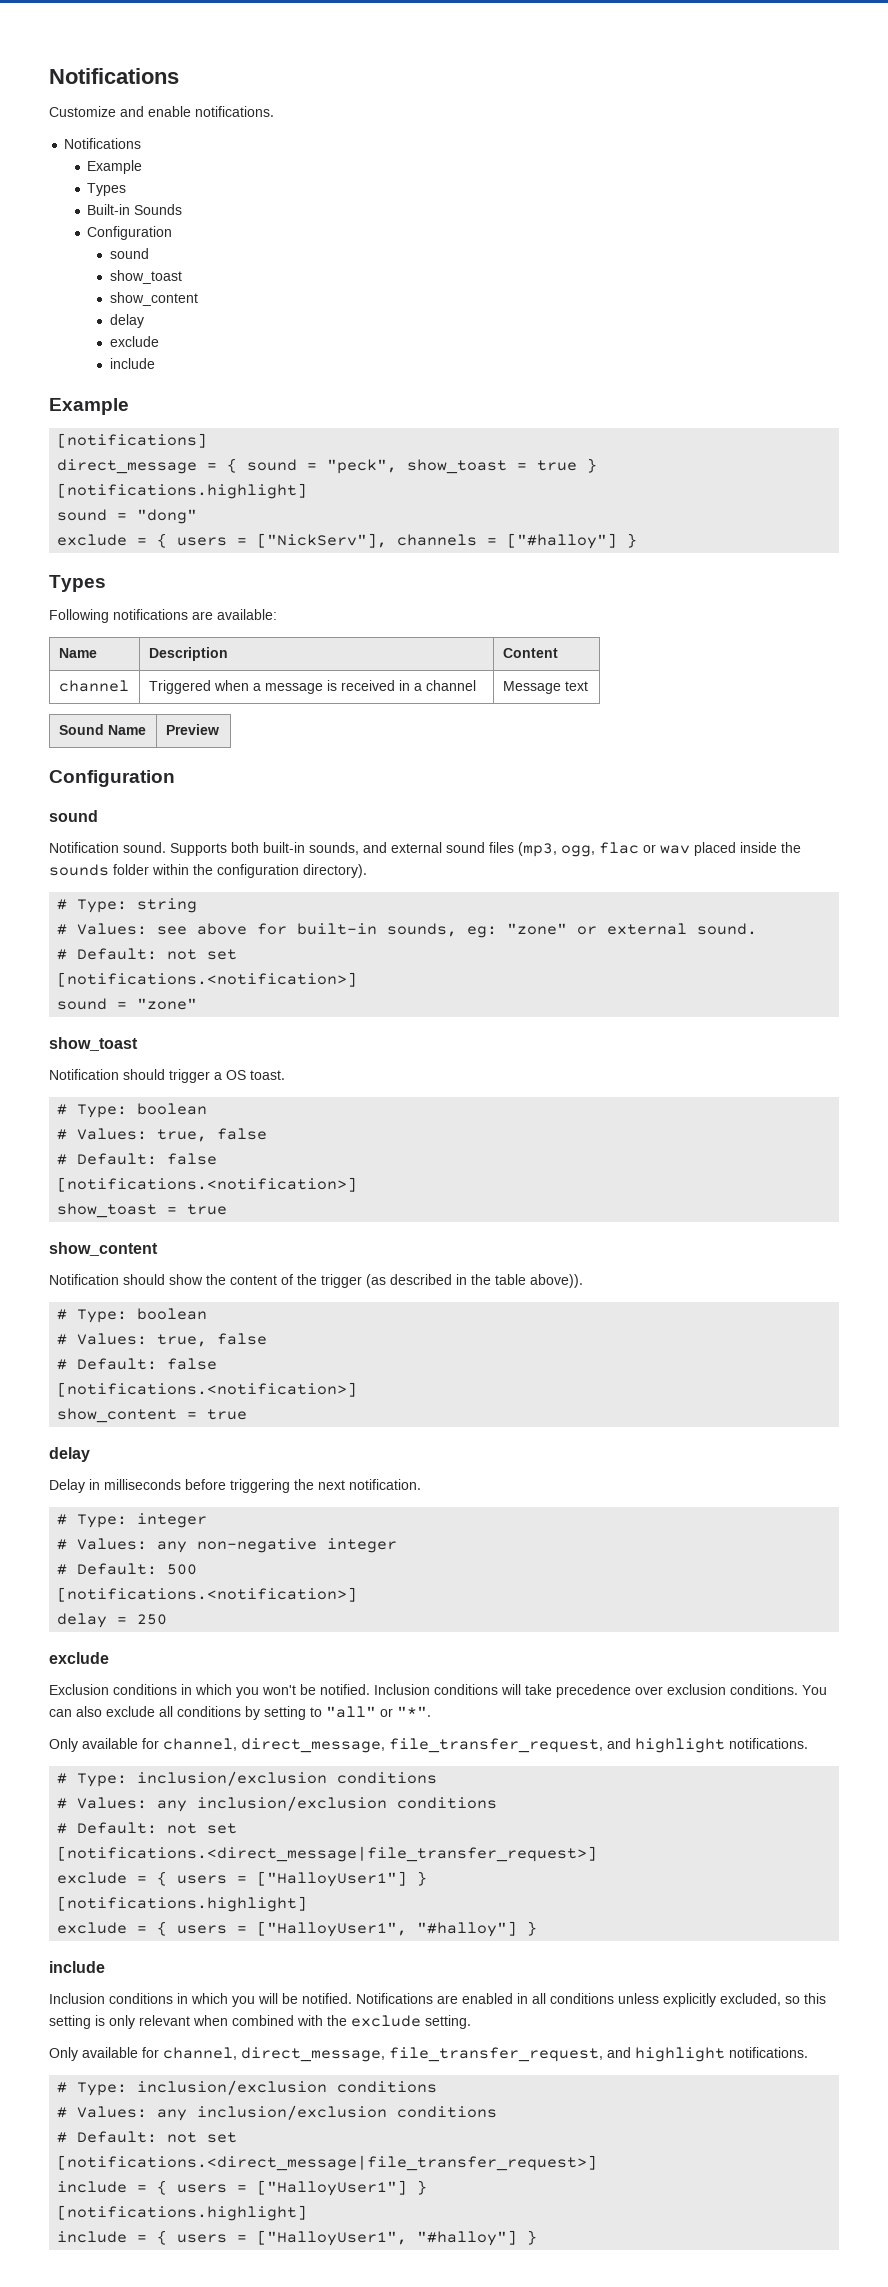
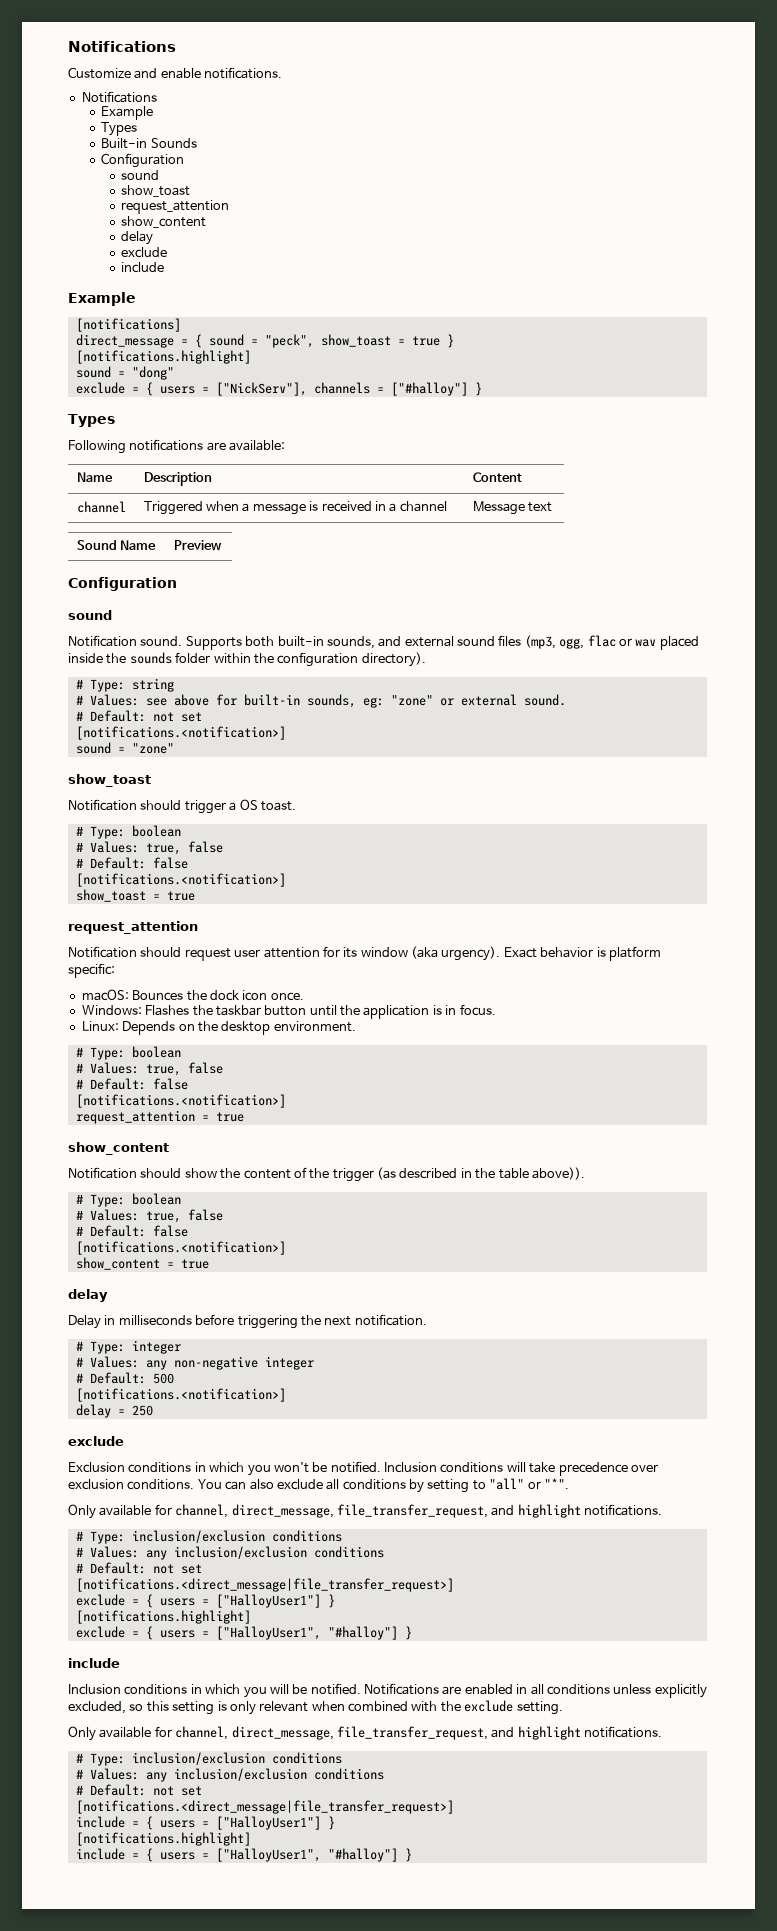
(182, 277) none -> [120,200,229,214] // request_attention
(228, 1209) none -> [68,921,198,934] [68,946,661,961] [68,963,115,978] [81,989,304,1001] [81,1004,496,1019] [81,1021,356,1035] [75,1046,181,1060] [75,1062,223,1076] [75,1078,188,1090] [75,1094,286,1108] [75,1110,244,1124] // request_attention // Notification should request user attention for its window (aka urgency). Exact behavior is platform specific: // macOS: Bounces the dock icon once. // Windows: Flashes the taskbar button until the application is in focus. // Linux: Depends on the desktop environment. // # Type: boolean // # Values: true, false // # Default: false // [notifications.<notification>] // request_attention = true

